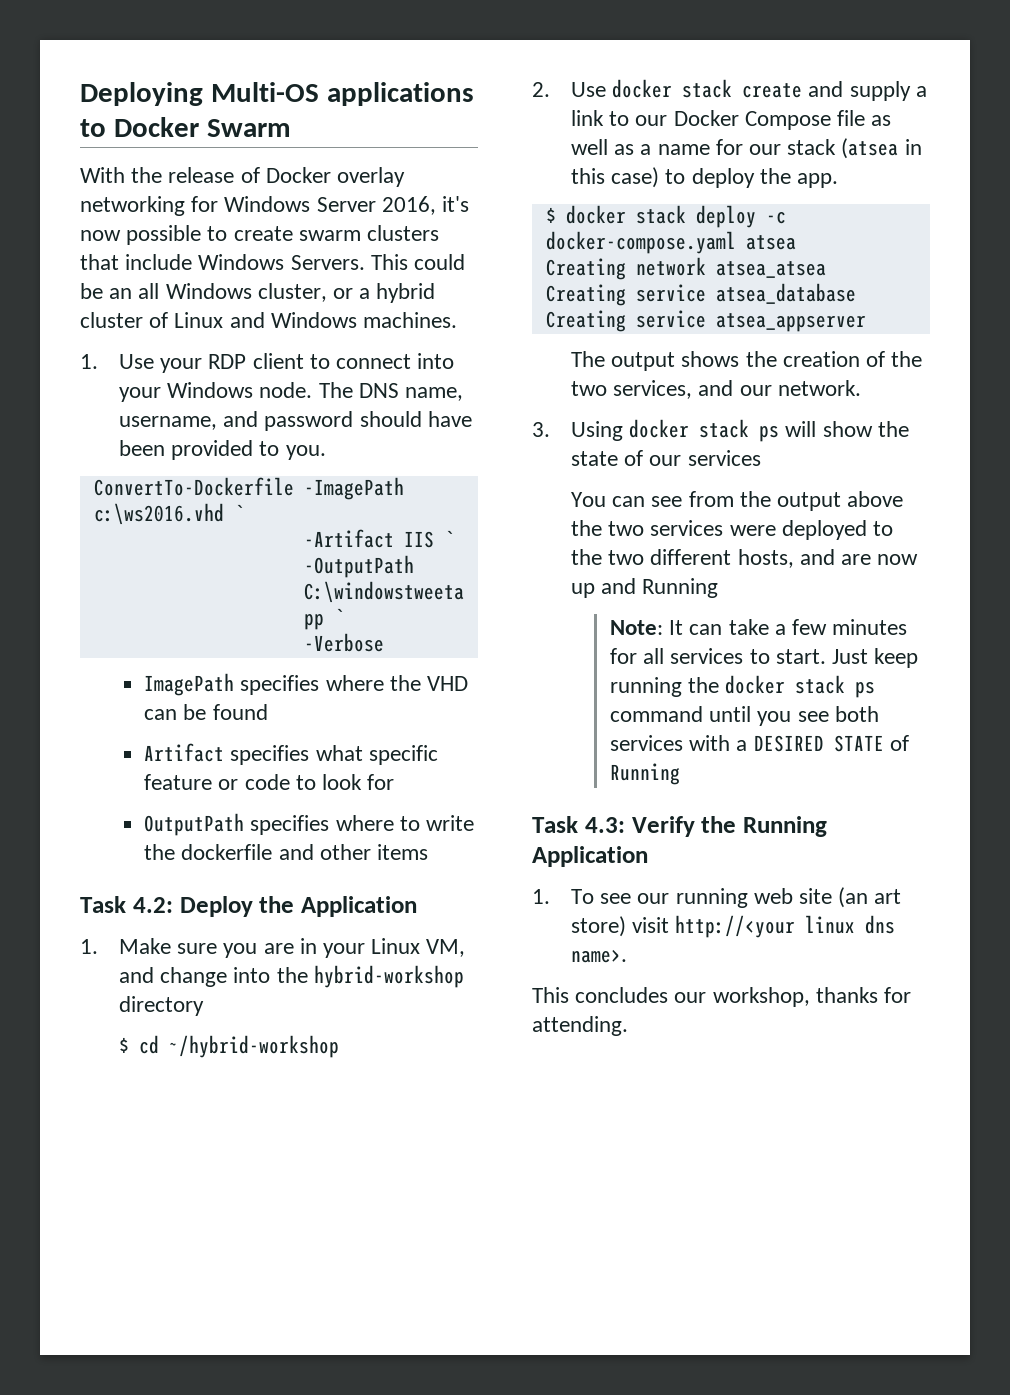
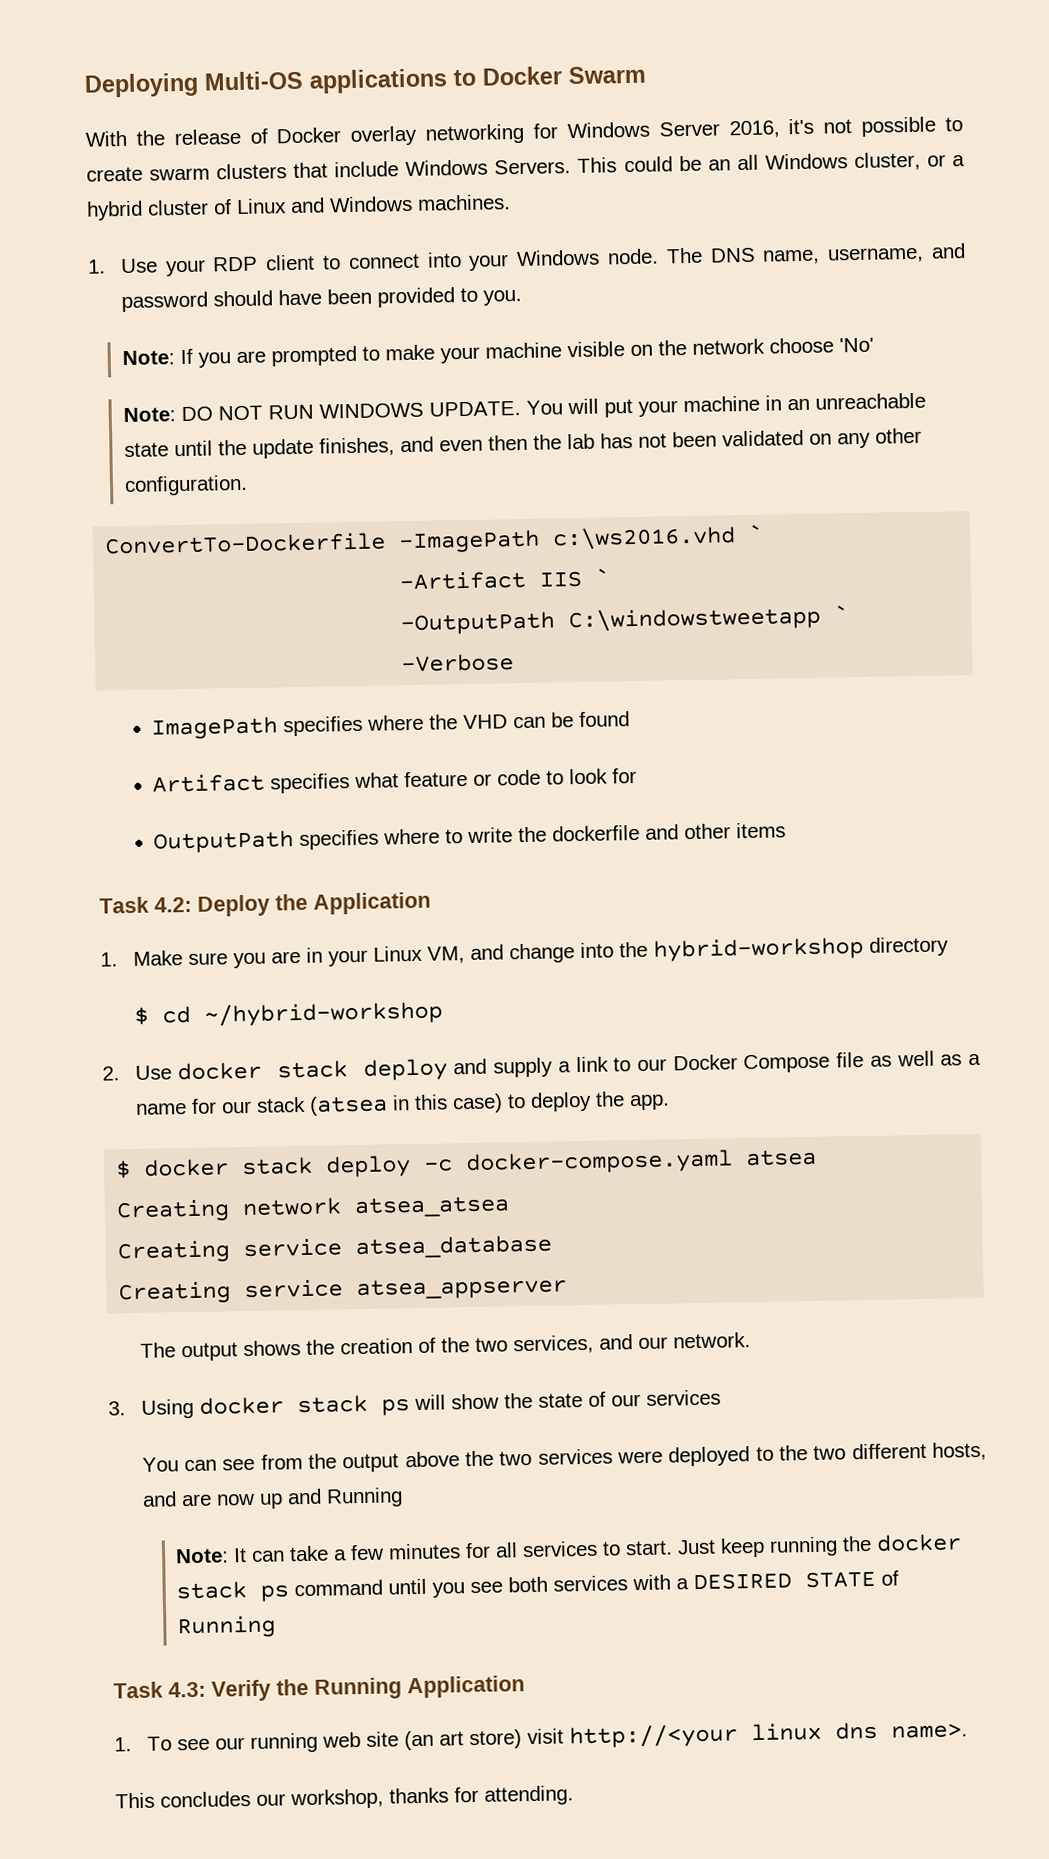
[80,230,121,241] now -> [823,119,853,134] not
(326, 452) none -> [121,337,874,368] [122,392,926,423] [123,427,922,459] [123,474,248,497] // Note: If you are prompted to make your machine visible on the network choose 'No' // Note: DO NOT RUN WINDOWS UPDATE. You will put your machine in an unreachable state until the update finishes, and even then the lab has not been validated on any other configuration.
[368,745,438,765] specific -> (400, 780) none
[742,83,803,98] create -> [362,1058,448,1081] deploy

